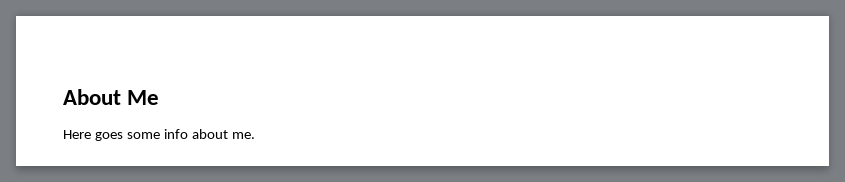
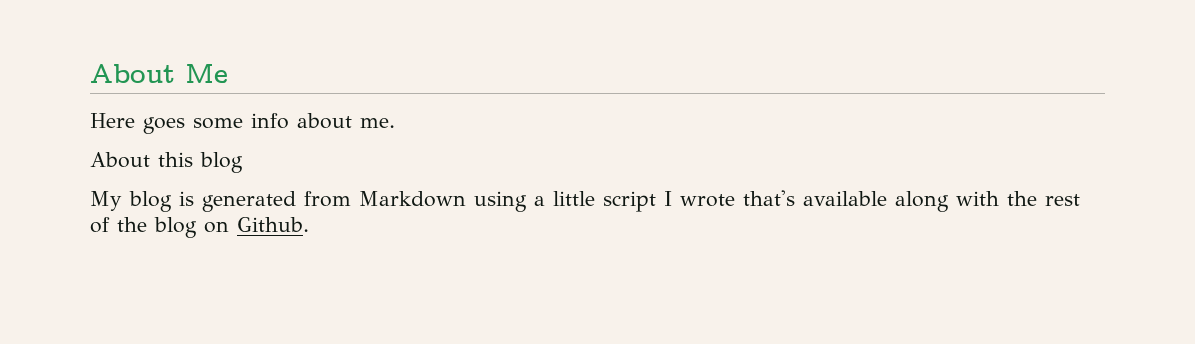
(255, 135) none -> [90,152,243,173] [90,190,1080,212] [90,217,309,238] // About this blog // My blog is generated from Markdown using a little script I wrote that's available along with the rest of the blog on Github.

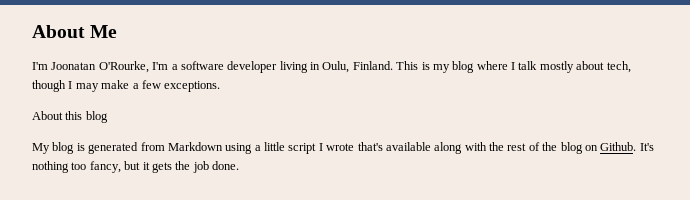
[90,113,395,134] Here goes some info about me. -> [32,61,631,73] [32,80,221,92] I'm Joonatan O'Rourke, I'm a software developer living in Oulu, Finland. This is my blog where I talk mostly about tech, though I may make a few exceptions.
(309, 224) none -> [639,143,654,151] [32,161,239,173] It's nothing too fancy, but it gets the job done.

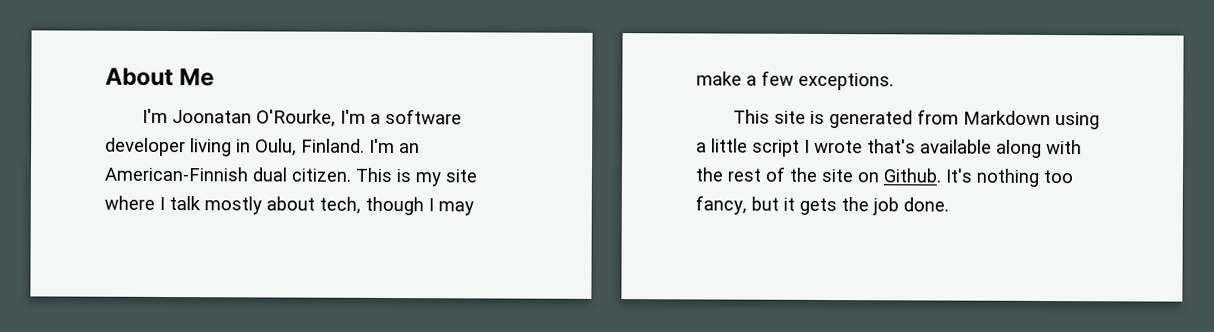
(393, 65) none -> [369,138,420,154] [104,166,351,182] I'm an American-Finnish dual citizen.
[452,61,475,73] blog -> [445,169,477,183] site
[32,111,108,123] [32,142,75,154] About this blog // My blog -> [733,109,807,124] This site
[560,142,583,154] blog -> [821,168,853,183] site

